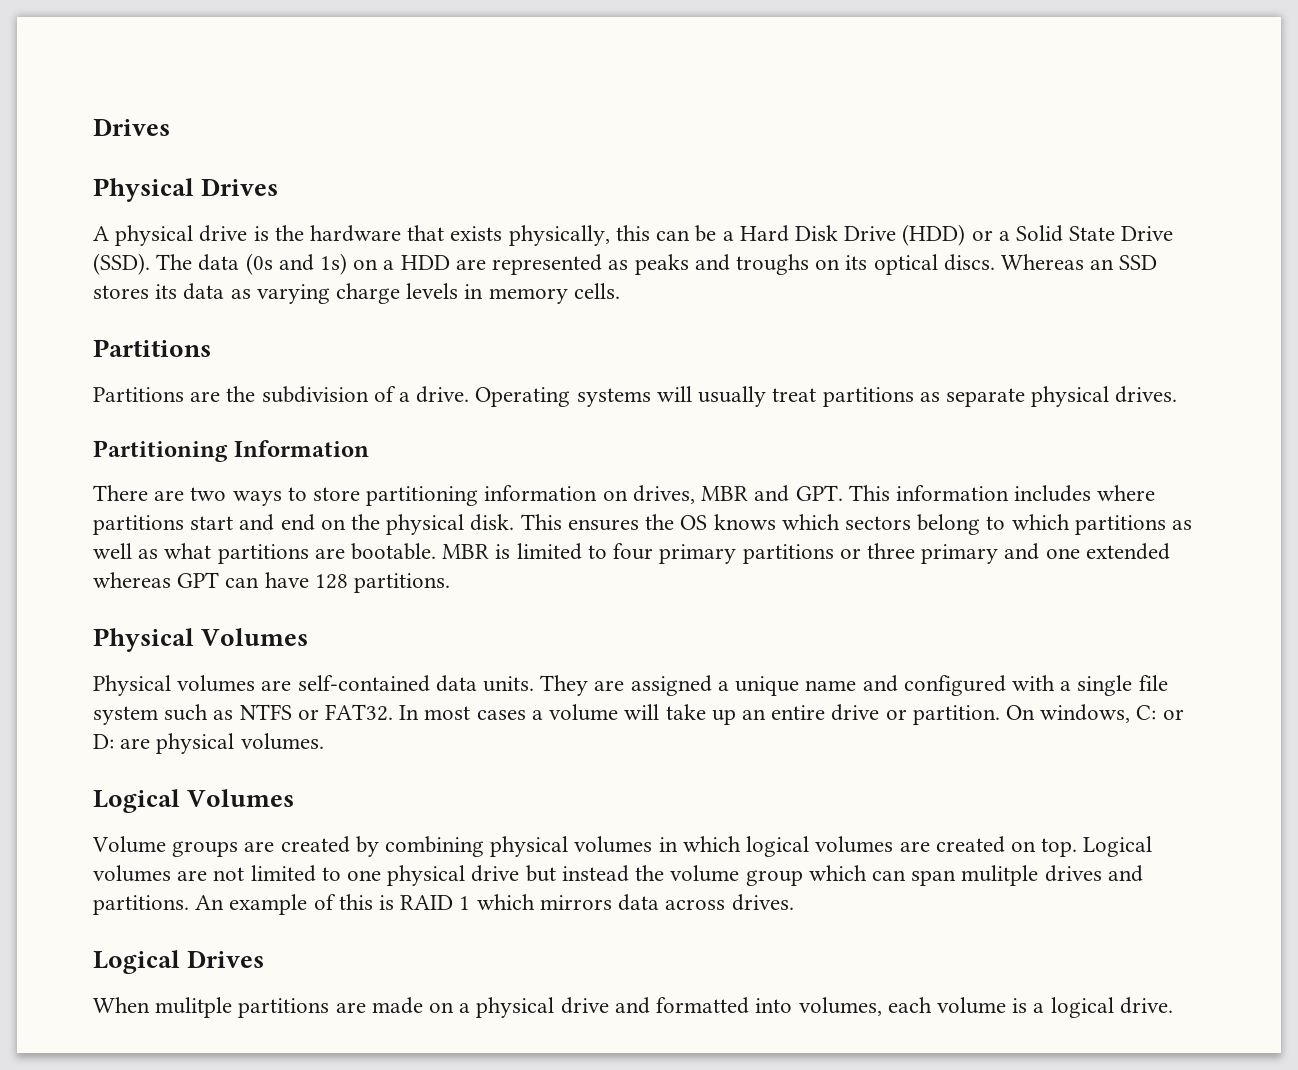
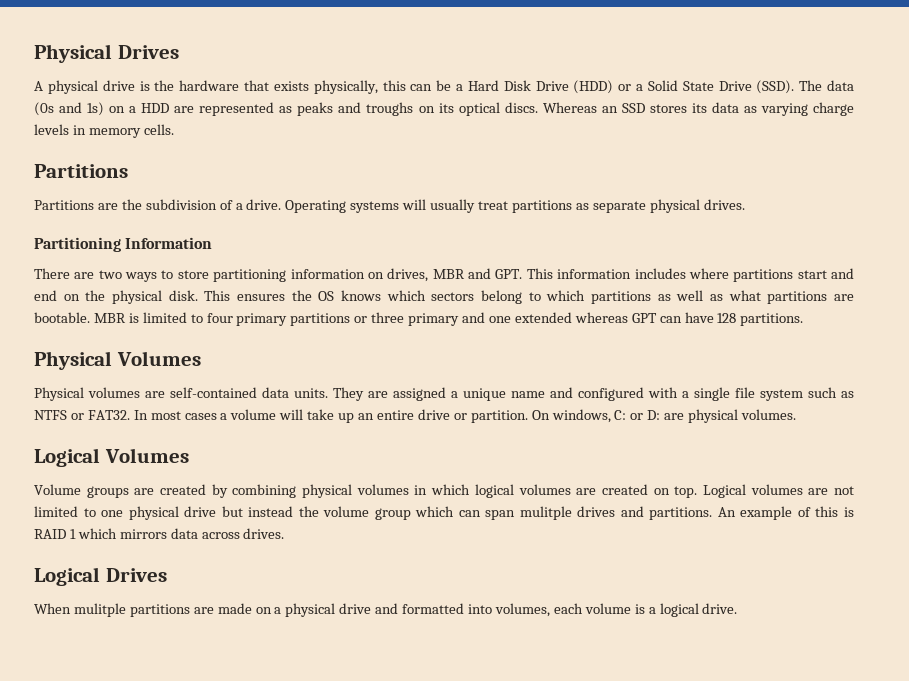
[93,118,170,136] Drives // -> (34, 53) none

